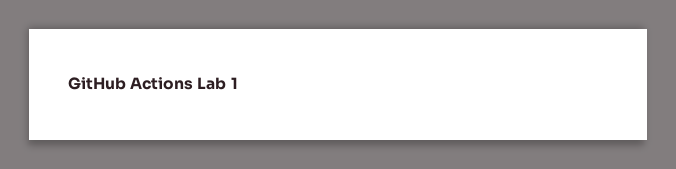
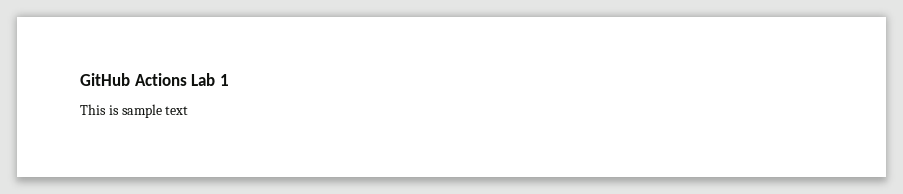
(238, 83) none -> [80,104,189,118] // This is sample text

